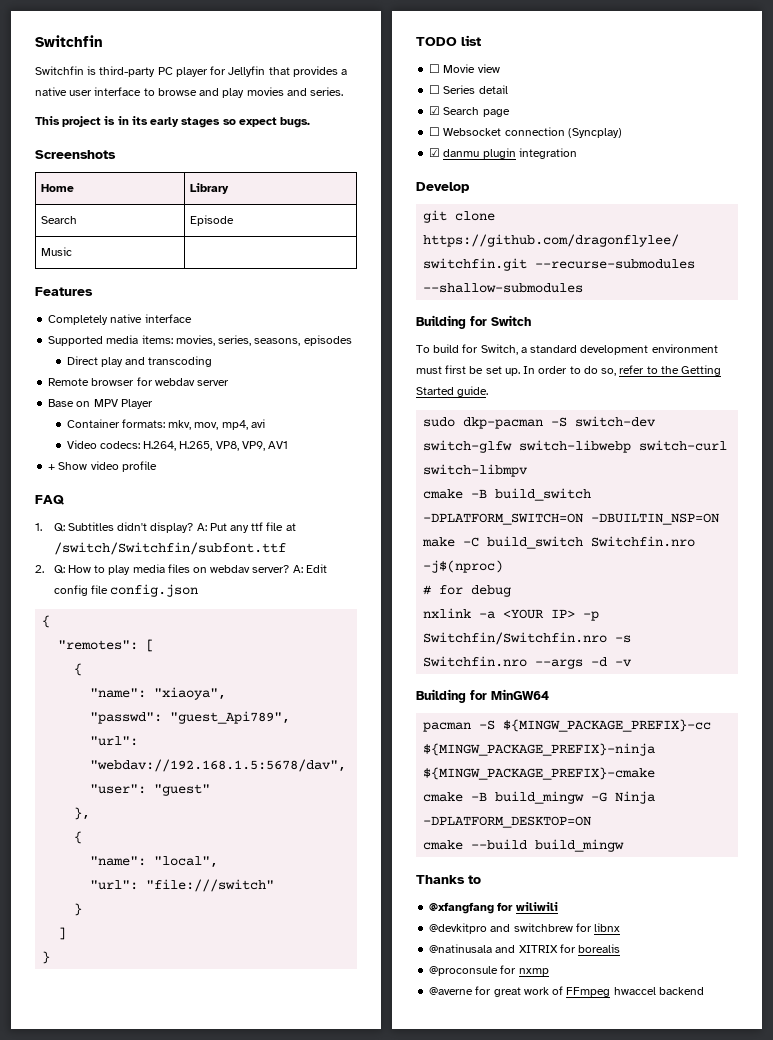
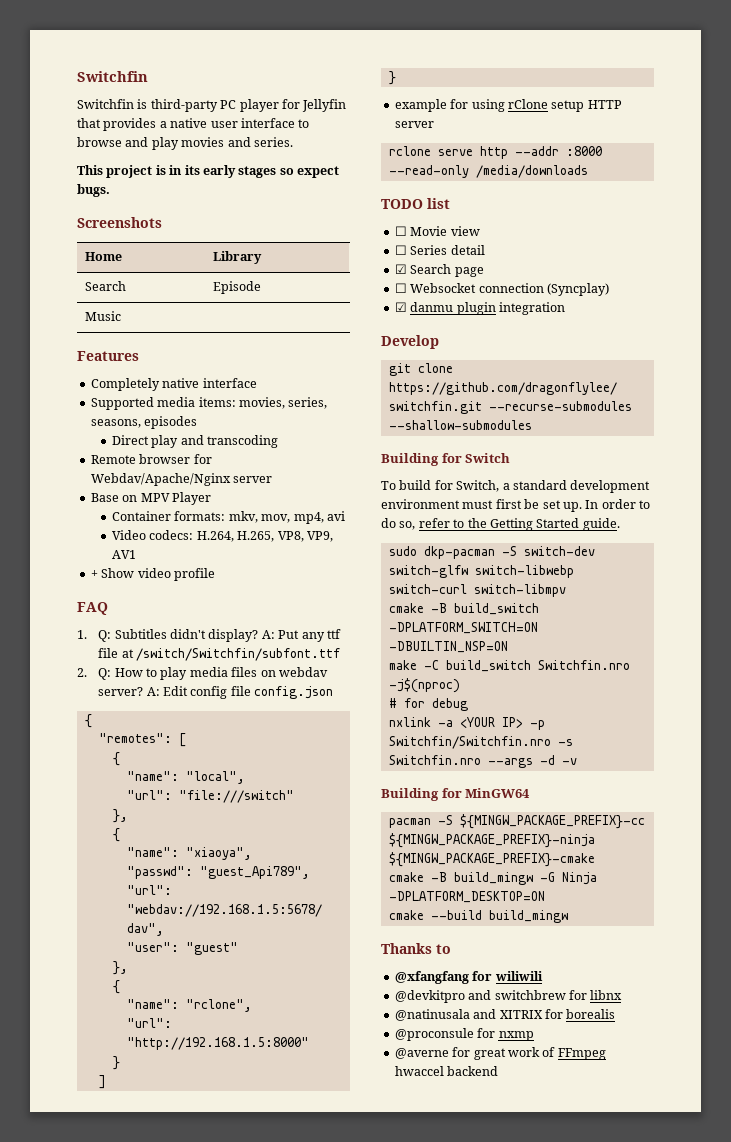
[154,378,195,386] webdav -> [90,473,231,486] Webdav/Apache/Nginx
(83, 669) none -> [126,771,245,784] [126,790,294,803] [112,809,128,823] [112,828,120,842] // "name": "local", // "url": "file:///switch" // }, // {
[154,856,219,868] [90,879,275,892] "local", // "url": "file:///switch" -> [185,999,252,1012] [126,1018,172,1028] [126,1037,309,1050] "rclone", // "url": "http://192.168.1.5:8000"
(51, 957) none -> [394,99,622,112] [394,121,434,128] [388,146,602,159] [388,165,588,178] // example for using rClone setup HTTP server // rclone serve http --addr :8000 --read-only /media/downloads

